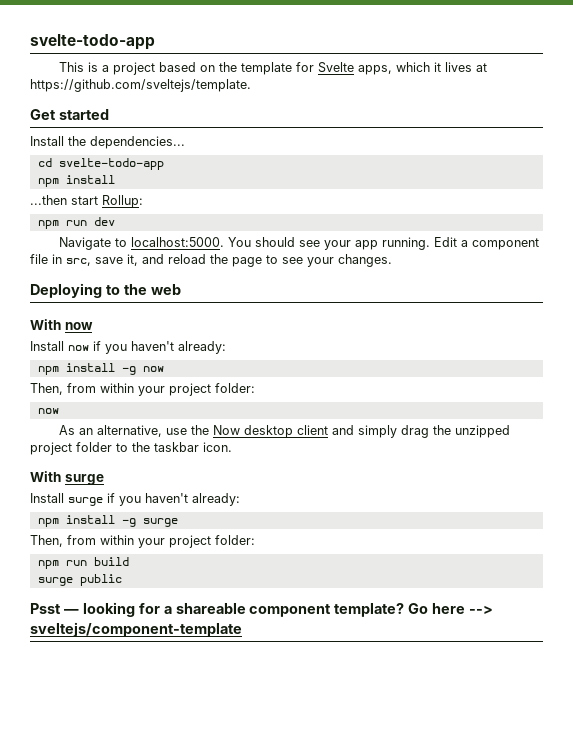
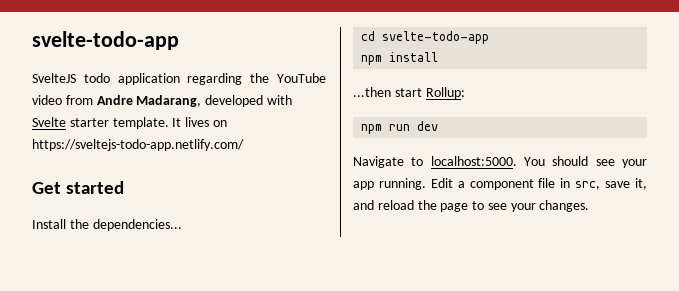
[30,34,155,50] [59,62,488,75] [30,79,251,92] svelte-todo-app // This is a project based on the template for Svelte apps, which it lives at https://github.com/sveltejs/template. -> [32,31,179,50] [32,73,327,85] [32,95,292,107] [32,117,227,129] [32,139,244,151] svelte-todo-app // SvelteJS todo application regarding the YouTube video from Andre Madarang, developed with Svelte starter template. It lives on https://sveltejs-todo-app.netlify.com/
[30,283,181,298] [30,319,93,330] [30,341,226,354] [37,363,164,375] [30,383,255,396] [37,408,59,414] [59,425,511,438] [30,442,232,455] [30,471,104,485] [30,493,240,506] [37,515,178,527] [30,535,255,548] [37,557,129,569] [37,574,122,586] [30,602,494,617] [30,622,242,637] // Deploying to the web // With now // Install now if you haven't already: // npm install -g now // Then, from within your project folder: // now // As an alternative, use the Now desktop client and simply drag the unzipped project folder to the taskbar icon. // With surge // Install surge if you haven't already: // npm install -g surge // Then, from within your project folder: // npm run build // surge public // Psst — looking for a shareable component template? Go here --> sveltejs/component-template -> (590, 206) none

